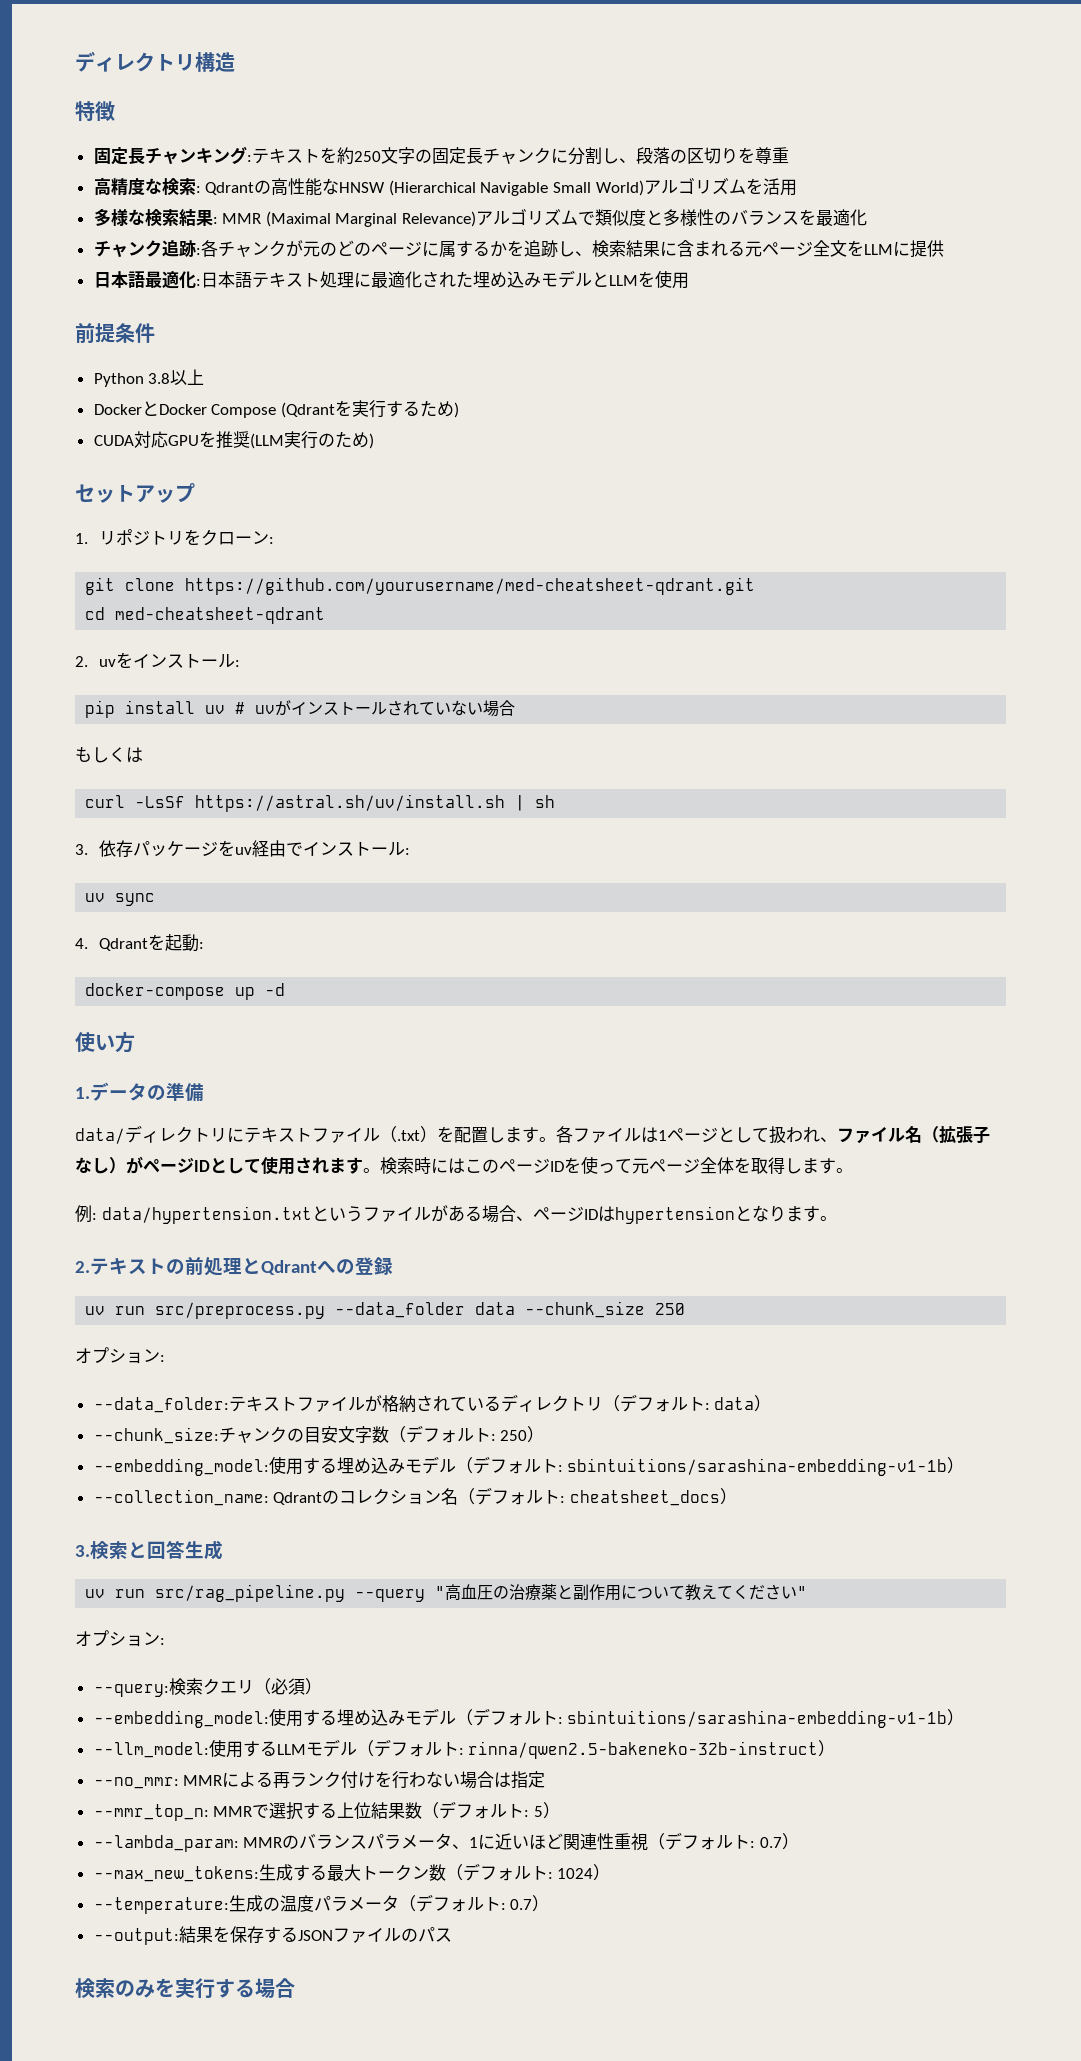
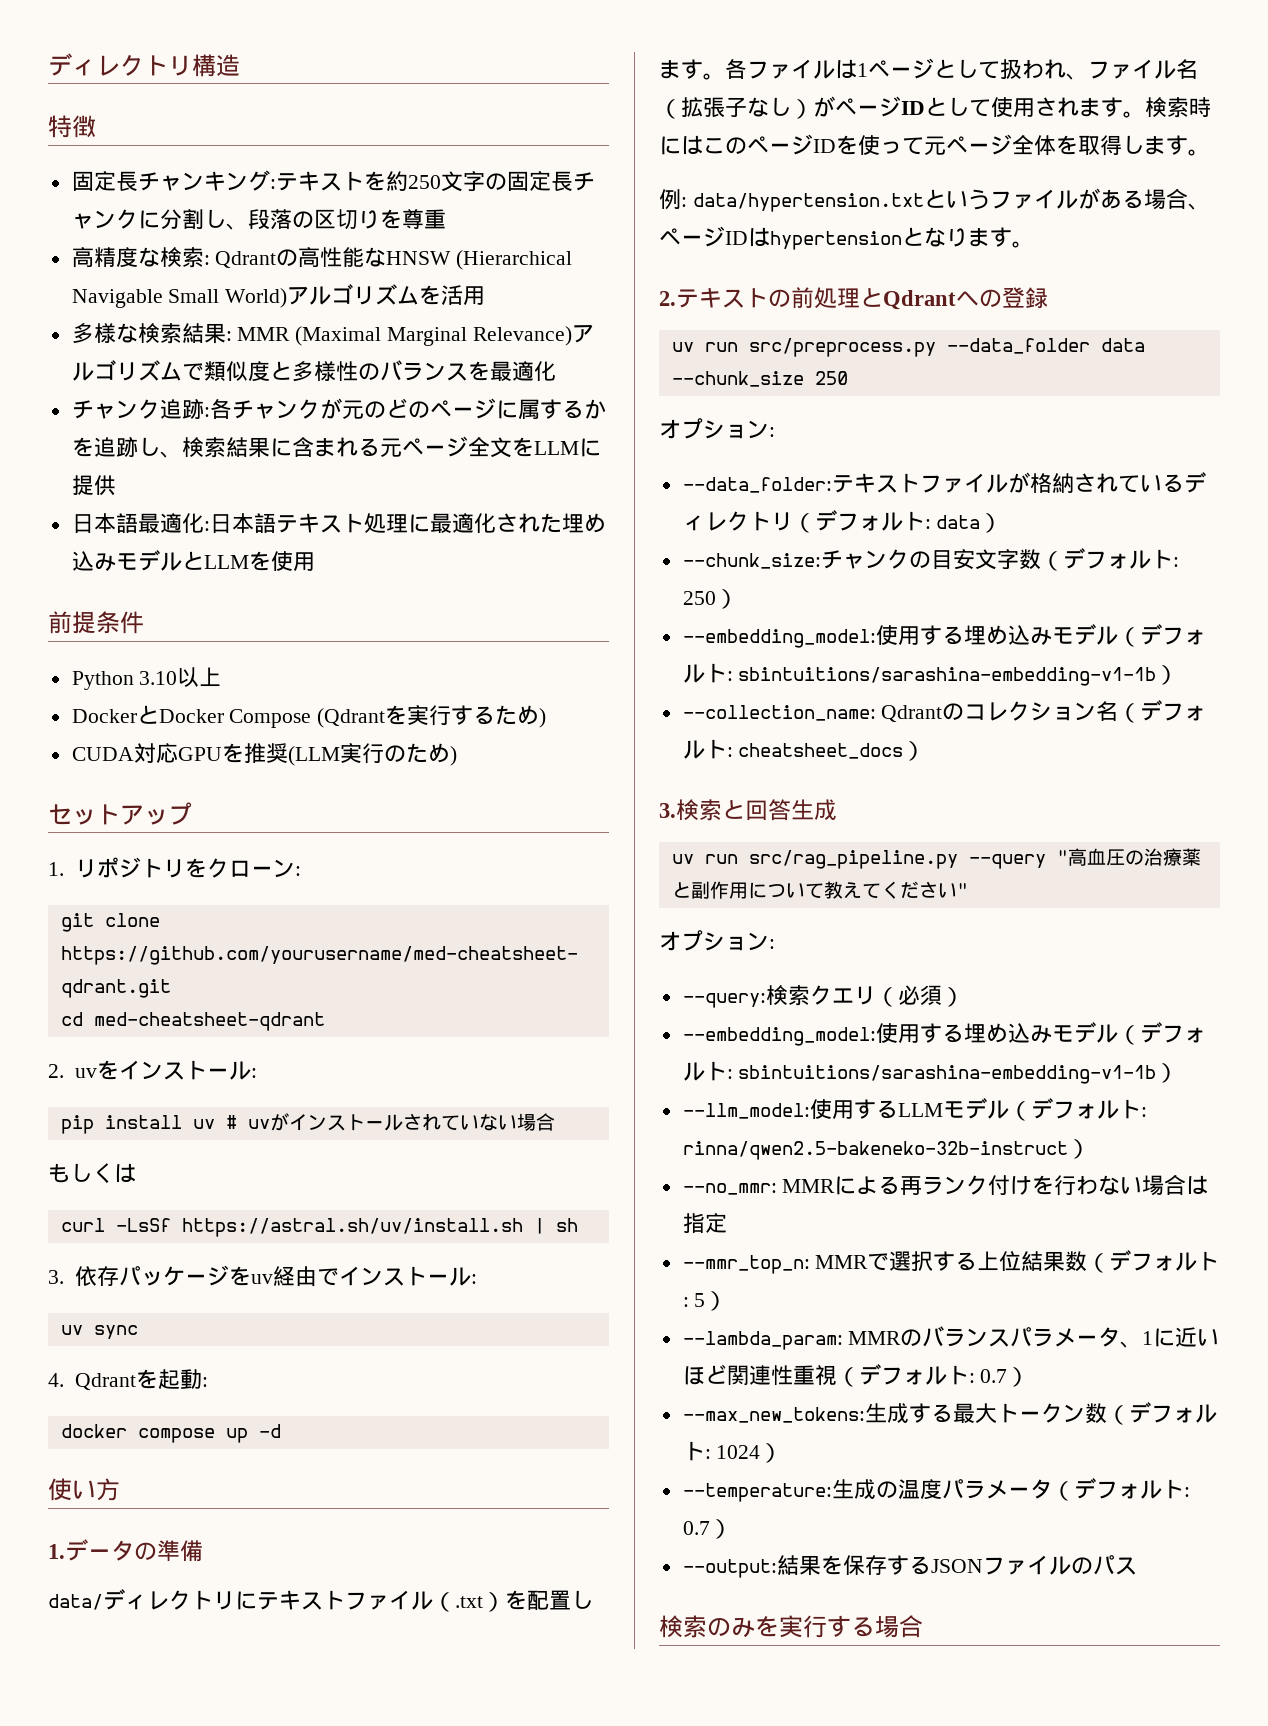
[148,373,171,384] 3.8 -> [139,671,178,685] 3.10
[85,983,226,1000] docker-compose -> [60,1424,215,1443] docker compose

